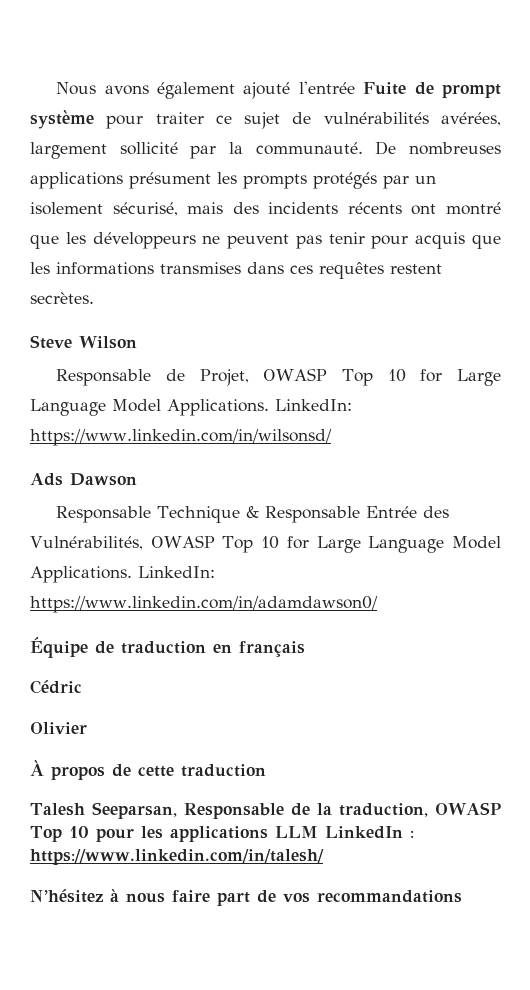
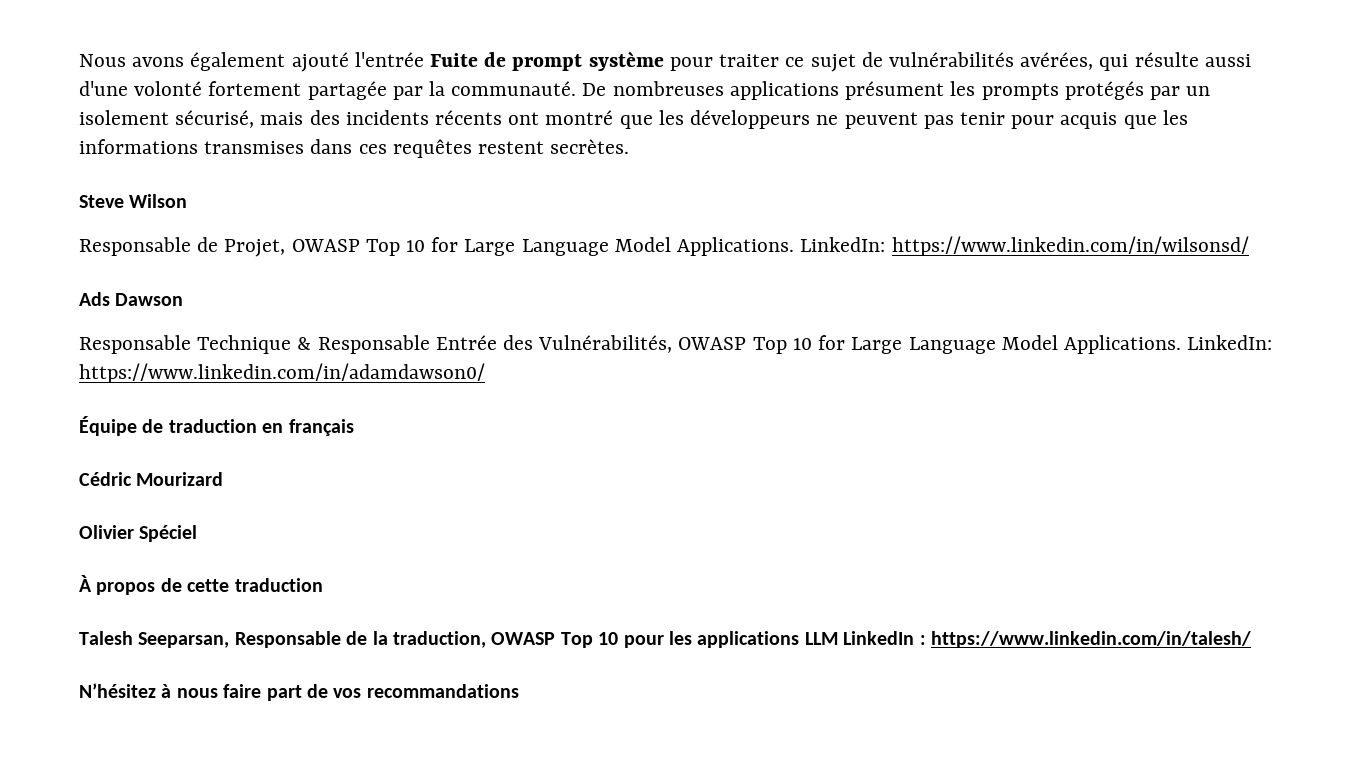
[30,142,178,159] largement sollicité -> [1099,52,1251,71] [79,81,387,100] qui résulte aussi d'une volonté fortement partagée
(82, 687) none -> [136,472,224,486] Mourizard
(87, 728) none -> [139,525,198,542] Spéciel

